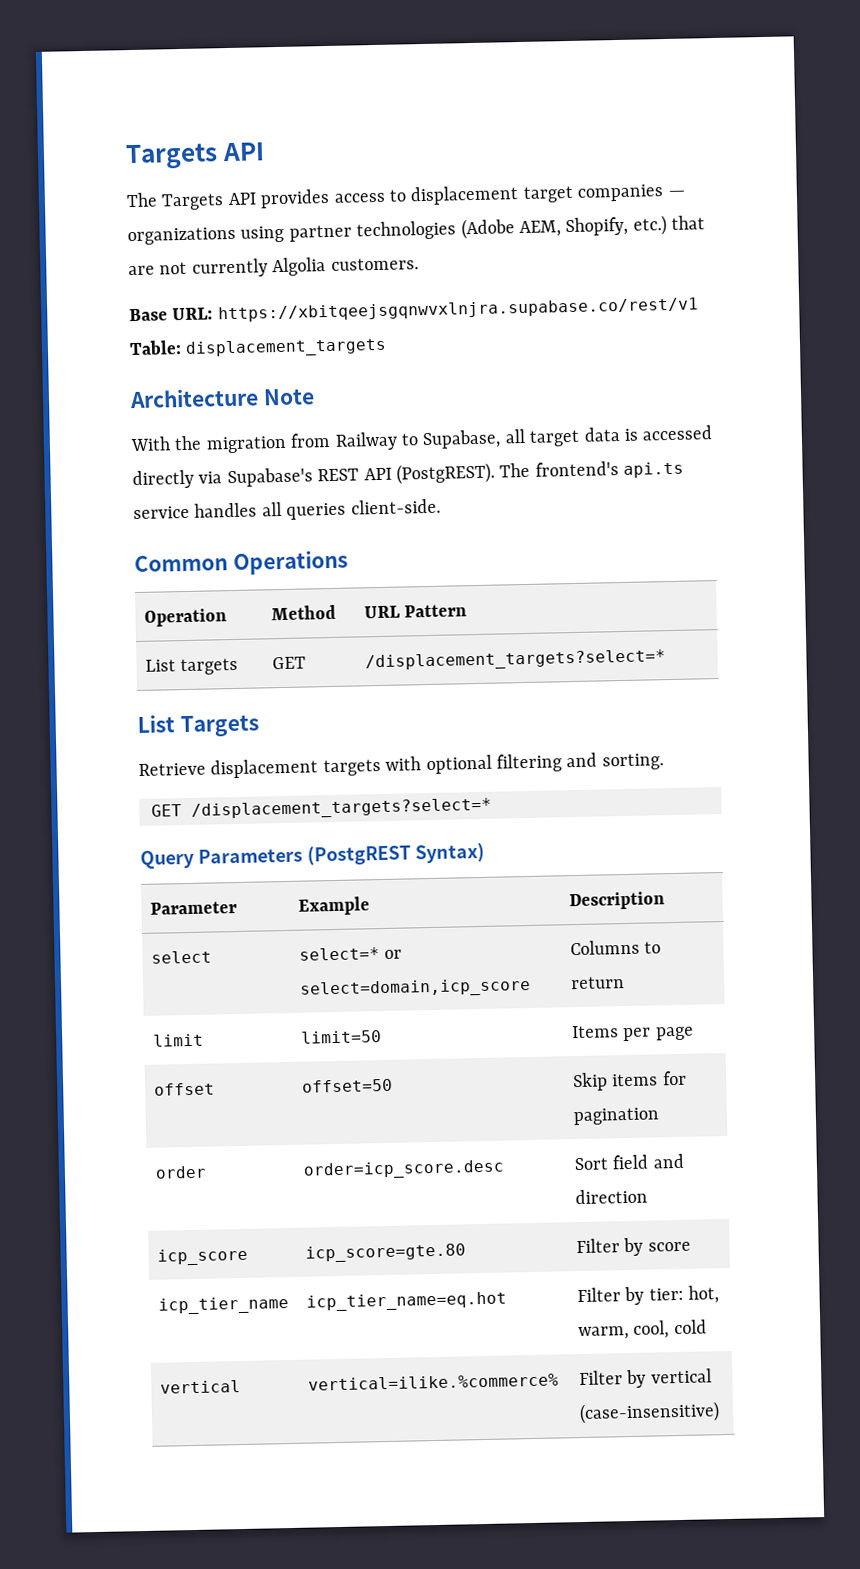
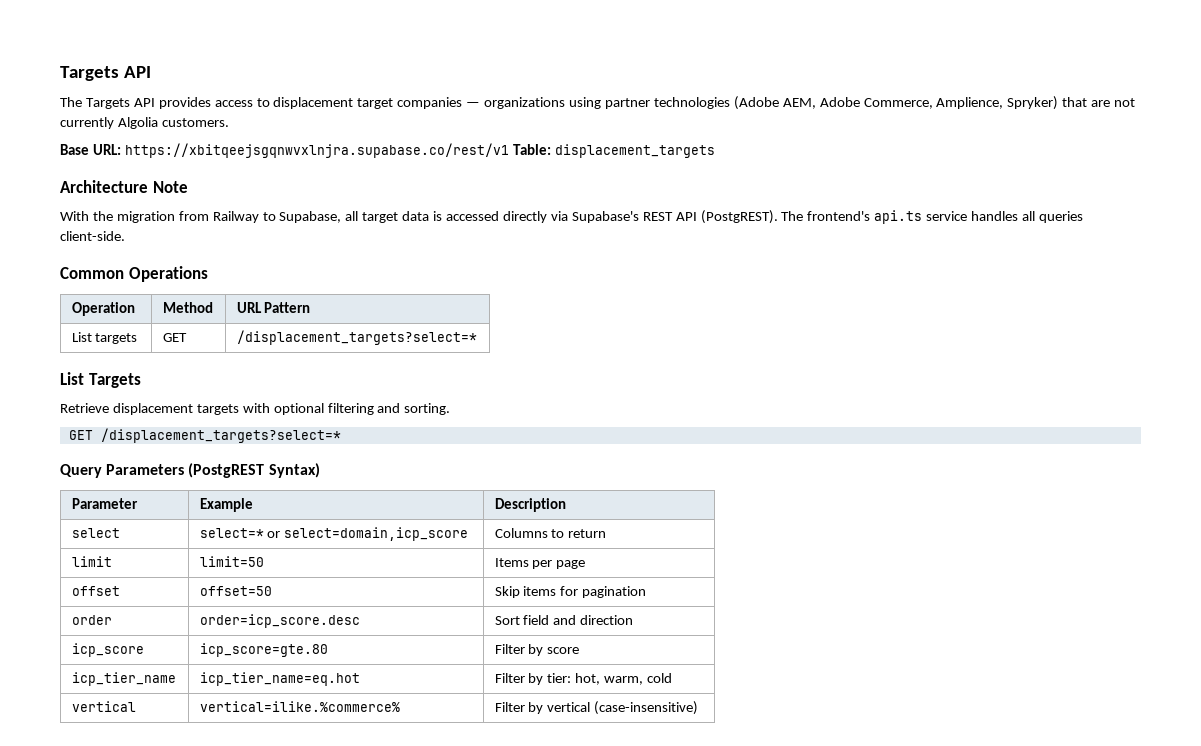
[565,215,667,237] Shopify, etc.) -> [819,96,1059,110] Adobe Commerce, Amplience, Spryker)
[633,1320,670,1339] cool, -> (644, 680) none

